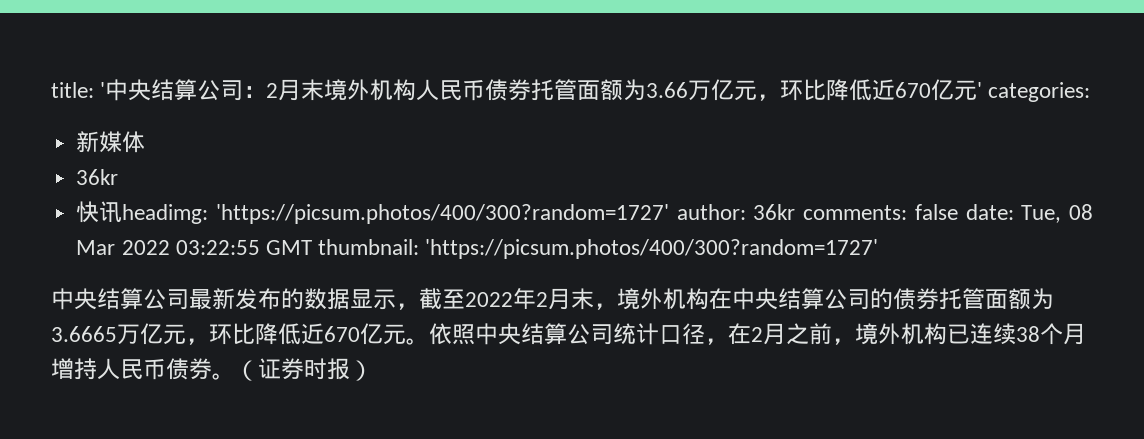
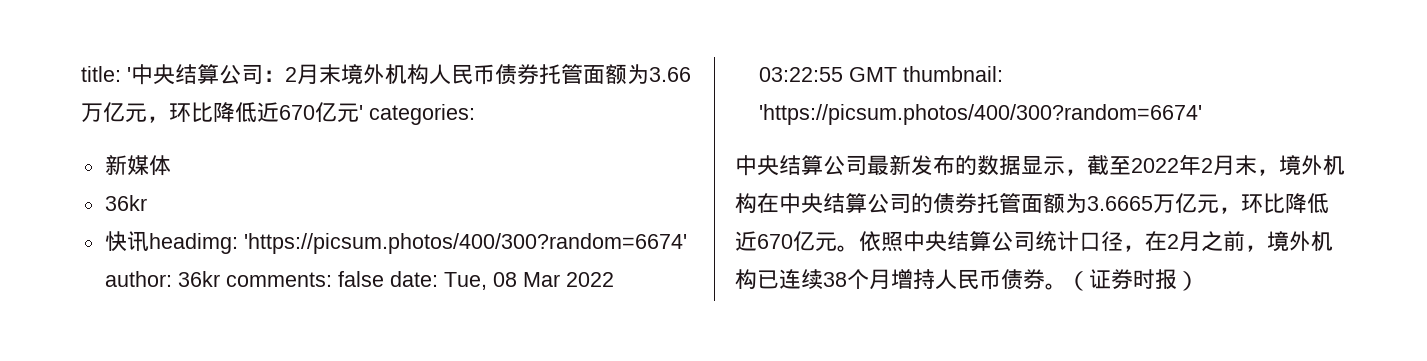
[216,204,670,224] 'https://picsum.photos/400/300?random=1727' -> [243,233,687,254] 'https://picsum.photos/400/300?random=6674'
[425,239,879,259] 'https://picsum.photos/400/300?random=1727' -> [758,104,1202,125] 'https://picsum.photos/400/300?random=6674'

